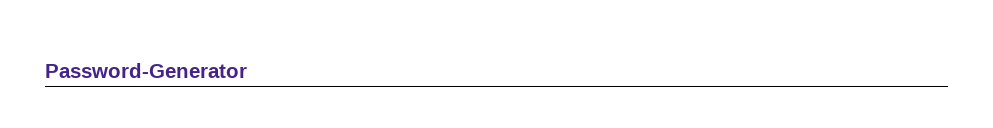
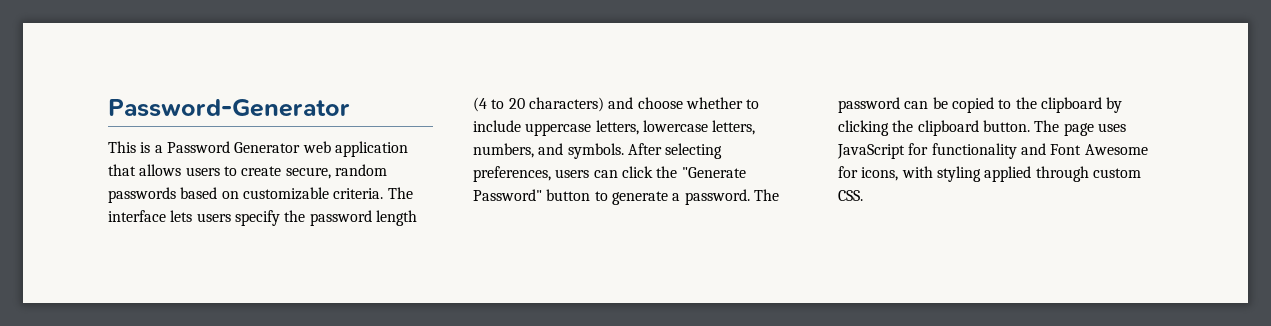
(247, 70) none -> [108,141,408,157] [108,164,387,179] [108,187,413,203] [108,210,417,226] [473,97,760,112] [473,120,756,136] [473,143,723,159] [473,166,746,182] [473,189,779,205] [838,97,1123,113] [838,120,1126,136] [837,143,1148,159] [838,166,1141,182] [838,190,863,201] // This is a Password Generator web application that allows users to create secure, random passwords based on customizable criteria. The interface lets users specify the password length (4 to 20 characters) and choose whether to include uppercase letters, lowercase letters, numbers, and symbols. After selecting preferences, users can click the "Generate Password" button to generate a password. The password can be copied to the clipboard by clicking the clipboard button. The page uses JavaScript for functionality and Font Awesome for icons, with styling applied through custom CSS.

